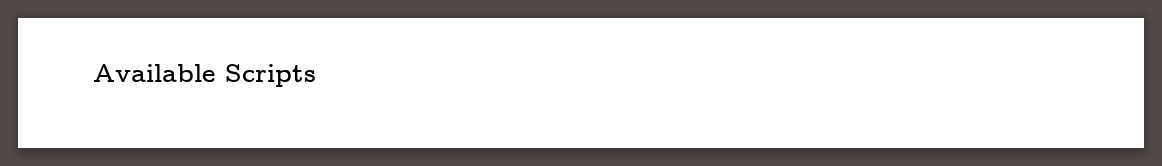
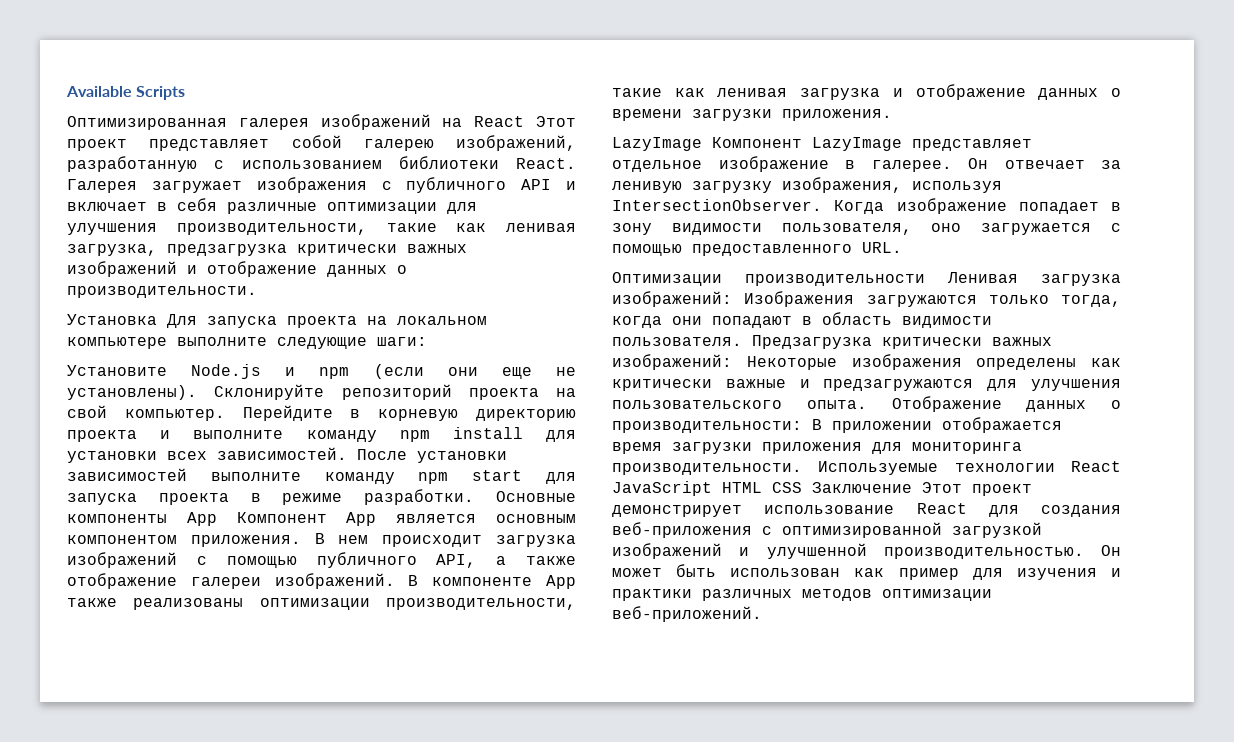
(316, 75) none -> [67,114,576,130] [67,135,576,151] [67,156,576,172] [67,177,576,193] [67,198,477,214] [67,223,576,235] [67,244,467,256] [67,261,407,277] [67,286,257,298] [67,314,487,328] [67,337,427,349] [67,364,577,379] [67,384,576,400] [67,405,576,421] [67,427,576,442] [67,447,507,463] [67,468,576,484] [67,489,576,505] [67,512,576,526] [67,533,576,547] [67,552,576,568] [67,573,576,589] [67,598,576,610] [612,84,1121,100] [612,109,892,121] [612,137,1032,151] [612,156,1121,172] [612,177,1002,193] [612,198,1121,214] [612,223,1121,235] [612,242,902,256] [612,272,1121,286] [612,291,1121,307] [612,312,992,328] [612,335,1052,349] [612,354,1121,370] [612,379,1121,391] [612,396,1121,412] [612,417,1062,433] [612,442,1022,454] [612,461,1121,475] [612,481,1032,496] [612,503,1121,517] [612,522,1042,538] [612,543,1121,559] [612,564,1121,580] [612,589,992,601] [612,606,762,622] // Оптимизированная галерея изображений на React Этот проект представляет собой галерею изображений, разработанную с использованием библиотеки React. Галерея загружает изображения с публичного API и включает в себя различные оптимизации для улучшения производительности, такие как ленивая загрузка, предзагрузка критически важных изображений и отображение данных о производительности. // Установка Для запуска проекта на локальном компьютере выполните следующие шаги: // Установите Node.js и npm (если они еще не установлены). Склонируйте репозиторий проекта на свой компьютер. Перейдите в корневую директорию проекта и выполните команду npm install для установки всех зависимостей. После установки зависимостей выполните команду npm start для запуска проекта в режиме разработки. Основные компоненты App Компонент App является основным компонентом приложения. В нем происходит загрузка изображений с помощью публичного API, а также отображение галереи изображений. В компоненте App также реализованы оптимизации производительности, такие как ленивая загрузка и отображение данных о времени загрузки приложения. // LazyImage Компонент LazyImage представляет отдельное изображение в галерее. Он отвечает за ленивую загрузку изображения, используя IntersectionObserver. Когда изображение попадает в зону видимости пользователя, оно загружается с помощью предоставленного URL. // Оптимизации производительности Ленивая загрузка изображений: Изображения загружаются только тогда, когда они попадают в область видимости пользователя. Предзагрузка критически важных изображений: Некоторые изображения определены как критически важные и предзагружаются для улучшения пользовательского опыта. Отображение данных о производительности: В приложении отображается время загрузки приложения для мониторинга производительности. Используемые технологии React JavaScript HTML CSS Заключение Этот проект демонстрирует использование React для создания веб-приложения с оптимизированной загрузкой изображений и улучшенной производительностью. Он может быть использован как пример для изучения и практики различных методов оптимизации веб-приложений.

